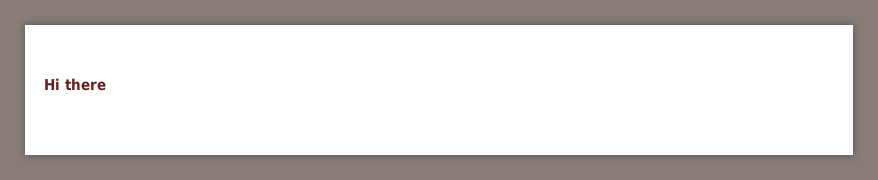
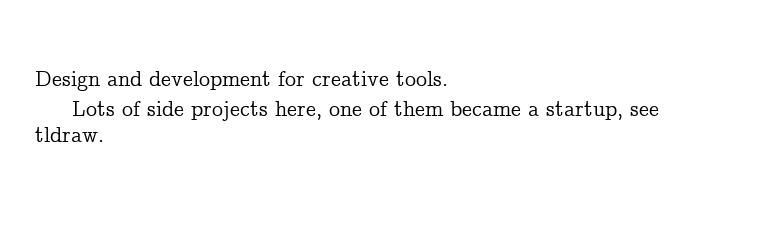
[44,78,106,91] Hi there -> [35,71,448,91] [71,101,659,121] [35,127,104,142] Design and development for creative tools. // Lots of side projects here, one of them became a startup, see tldraw.

